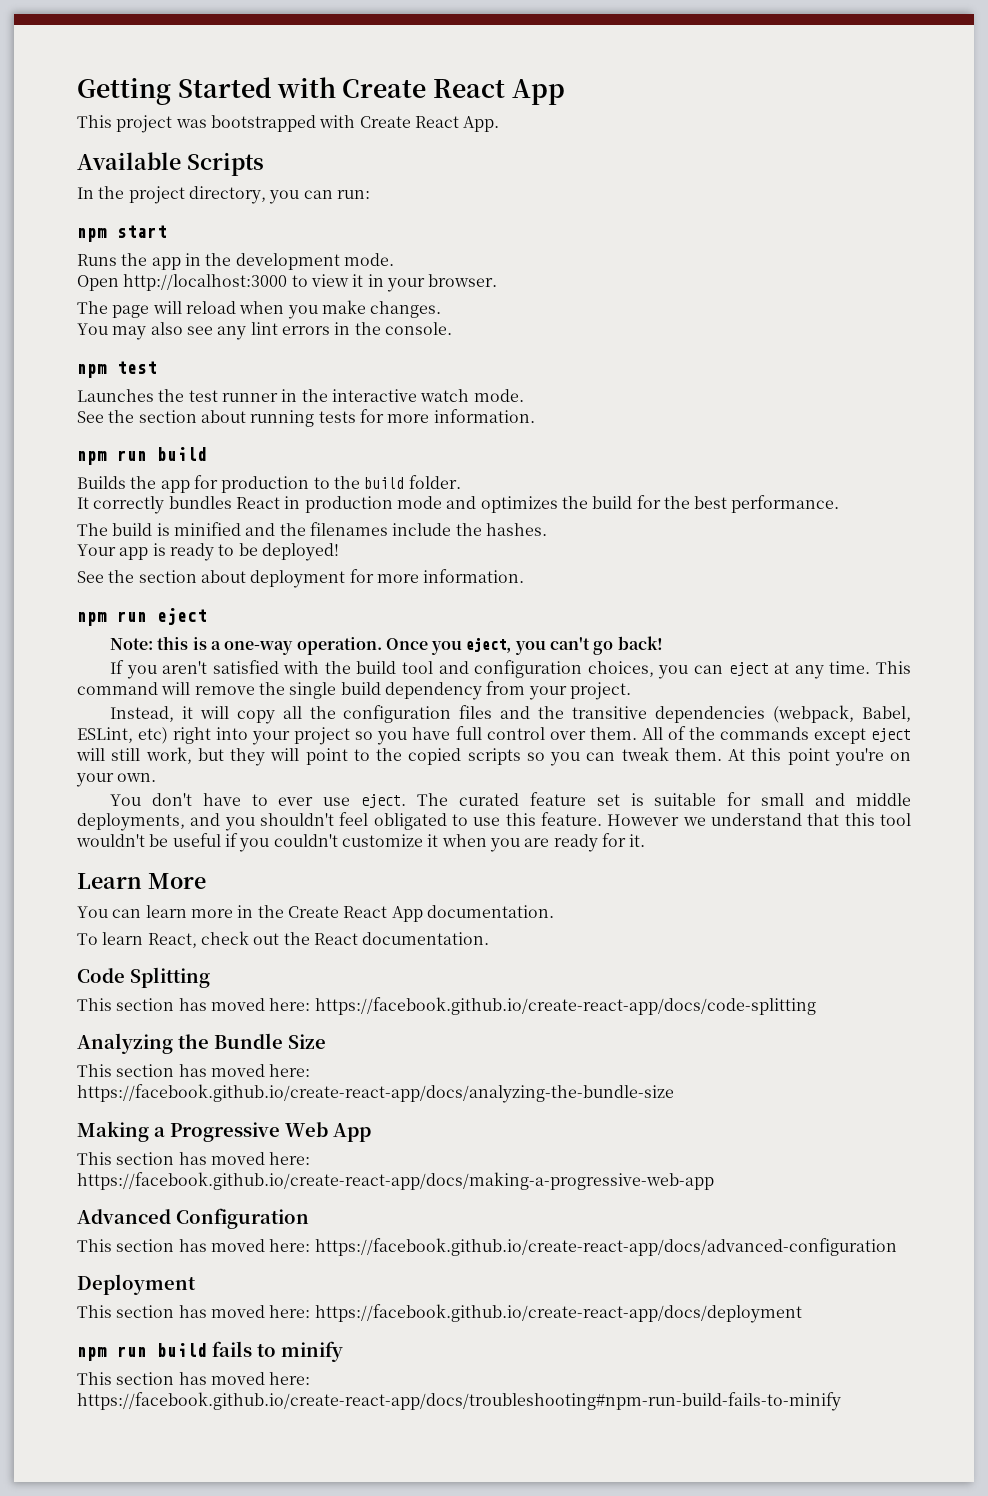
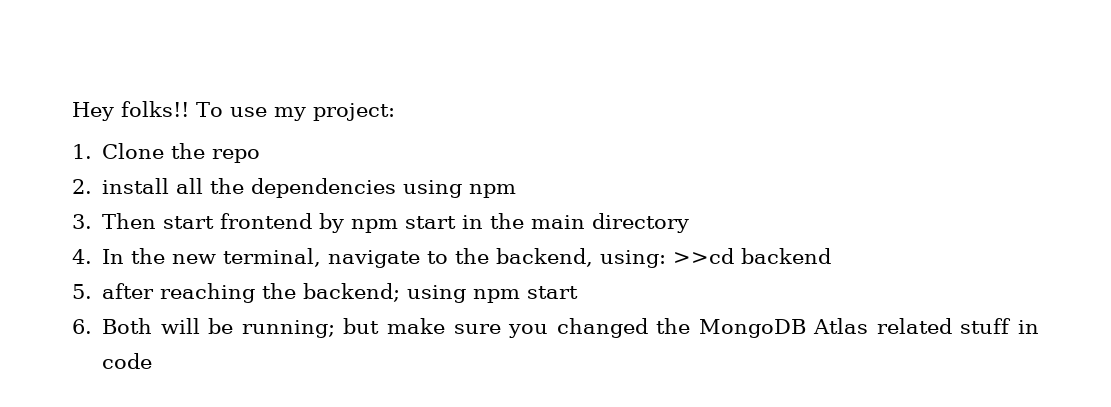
[77,77,565,105] [77,115,500,133] [77,152,264,176] [77,186,370,204] [77,225,167,242] [77,253,394,270] [77,274,498,292] [77,300,442,319] [77,322,452,340] [77,361,157,378] [77,389,524,402] [77,409,535,427] [77,447,207,465] [77,475,461,493] [77,495,840,514] [77,522,547,536] [77,543,339,561] [77,569,525,588] [77,608,207,626] [109,636,663,655] [109,660,912,679] [77,681,631,700] [109,705,911,724] [77,726,911,745] [76,747,911,766] [76,773,157,787] [109,792,912,808] [77,812,912,831] [76,833,646,852] [77,873,206,889] [77,905,554,922] [77,931,490,948] [77,967,210,988] [77,997,816,1015] [77,1033,326,1054] [77,1064,311,1077] [77,1084,674,1103] [77,1121,371,1142] [77,1152,311,1165] [77,1172,714,1190] [77,1208,309,1229] [77,1238,897,1256] [77,1274,196,1295] [77,1304,802,1323] [77,1341,343,1362] [77,1372,311,1385] [77,1392,841,1411] Getting Started with Create React App // This project was bootstrapped with Create React App. // Available Scripts // In the project directory, you can run: // npm start // Runs the app in the development mode. // Open http://localhost:3000 to view it in your browser. // The page will reload when you make changes. // You may also see any lint errors in the console. // npm test // Launches the test runner in the interactive watch mode. // See the section about running tests for more information. // npm run build // Builds the app for production to the build folder. // It correctly bundles React in production mode and optimizes the build for the best performance. // The build is minified and the filenames include the hashes. // Your app is ready to be deployed! // See the section about deployment for more information. // npm run eject // Note: this is a one-way operation. Once you eject, you can't go back! // If you aren't satisfied with the build tool and configuration choices, you can eject at any time. This command will remove the single build dependency from your project. // Instead, it will copy all the configuration files and the transitive dependencies (webpack, Babel, ESLint, etc) right into your project so you have full control over them. All of the commands except eject will still work, but they will point to the copied scripts so you can tweak them. At this point you're on your own. // You don't have to ever use eject. The curated feature set is suitable for small and middle deployments, and you shouldn't feel obligated to use this feature. However we understand that this tool wouldn't be useful if you couldn't customize it when you are ready for it. // Learn More // You can learn more in the Create React App documentation. // To learn React, check out the React documentation. // Code Splitting // This section has moved here: https://facebook.github.io/create-react-app/docs/code-splitting // Analyzing the Bundle Size // This section has moved here: https://facebook.github.io/create-react-app/docs/analyzing-the-bundle-size // Making a Progressive Web App // This section has moved here: https://facebook.github.io/create-react-app/docs/making-a-progressive-web-app // Advanced Configuration // This section has moved here: https://facebook.github.io/create-react-app/docs/advanced-configuration // Deployment // This section has moved here: https://facebook.github.io/create-react-app/docs/deployment // npm run build fails to minify // This section has moved here: https://facebook.github.io/create-react-app/docs/troubleshooting#npm-run-build-fails-to-minify -> [72,101,395,121] [72,143,261,163] [72,178,517,198] [72,213,690,233] [72,248,832,268] [72,283,579,303] [72,318,1040,338] [102,353,153,369] Hey folks!! To use my project: // 1. Clone the repo // 2. install all the dependencies using npm // 3. Then start frontend by npm start in the main directory // 4. In the new terminal, navigate to the backend, using: >>cd backend // 5. after reaching the backend; using npm start // 6. Both will be running; but make sure you changed the MongoDB Atlas related stuff in code

